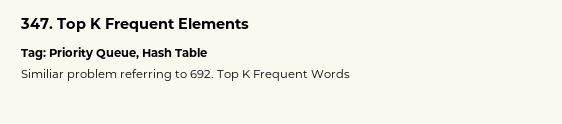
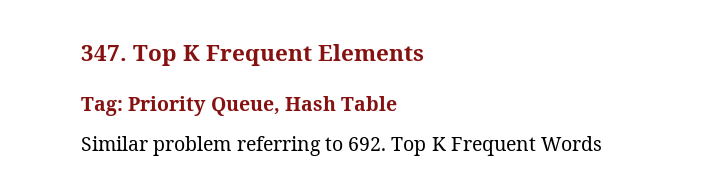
[21,69,64,78] Similiar -> [81,136,148,151] Similar

